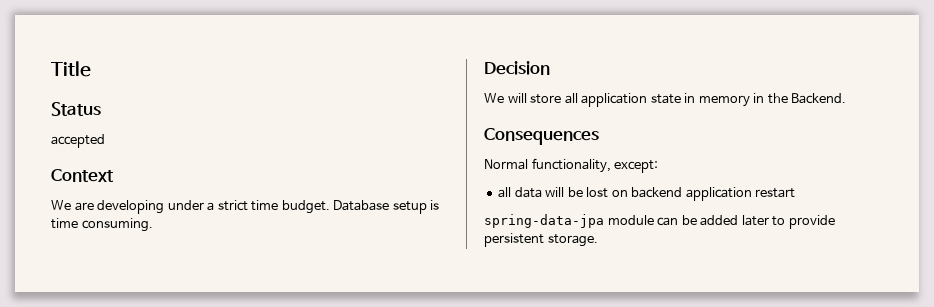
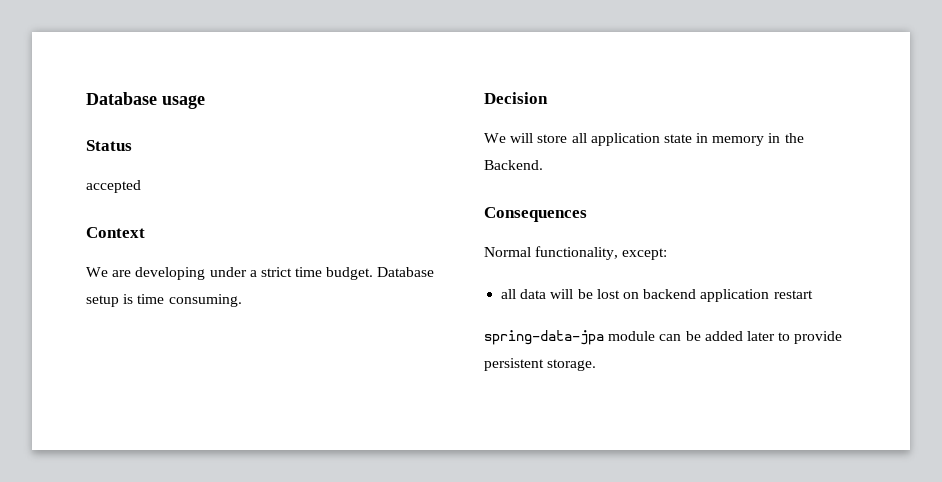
[51,61,91,77] Title -> [86,92,205,109] Database usage

